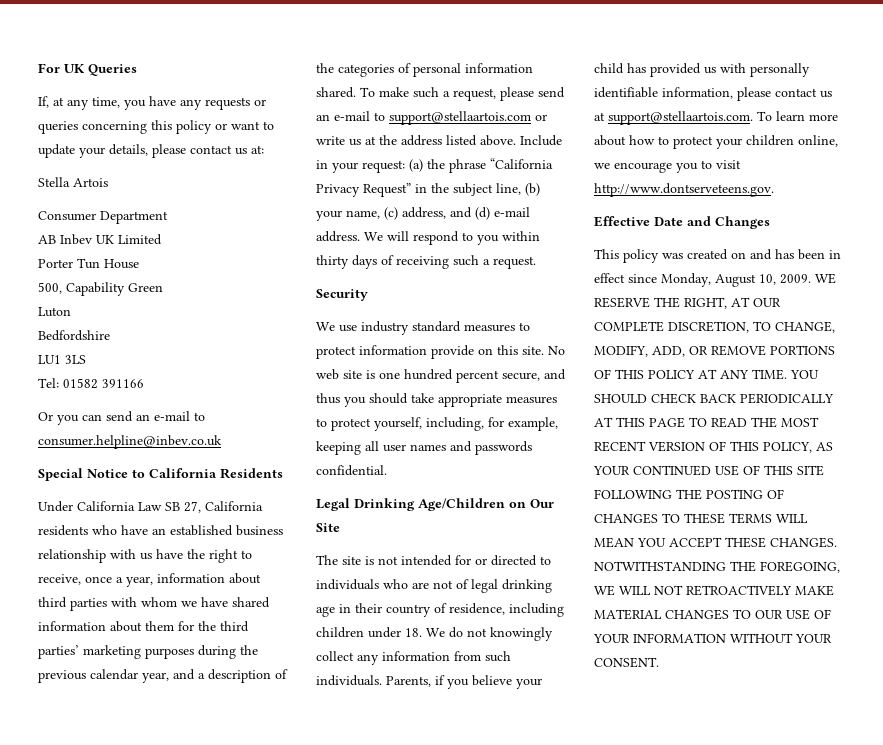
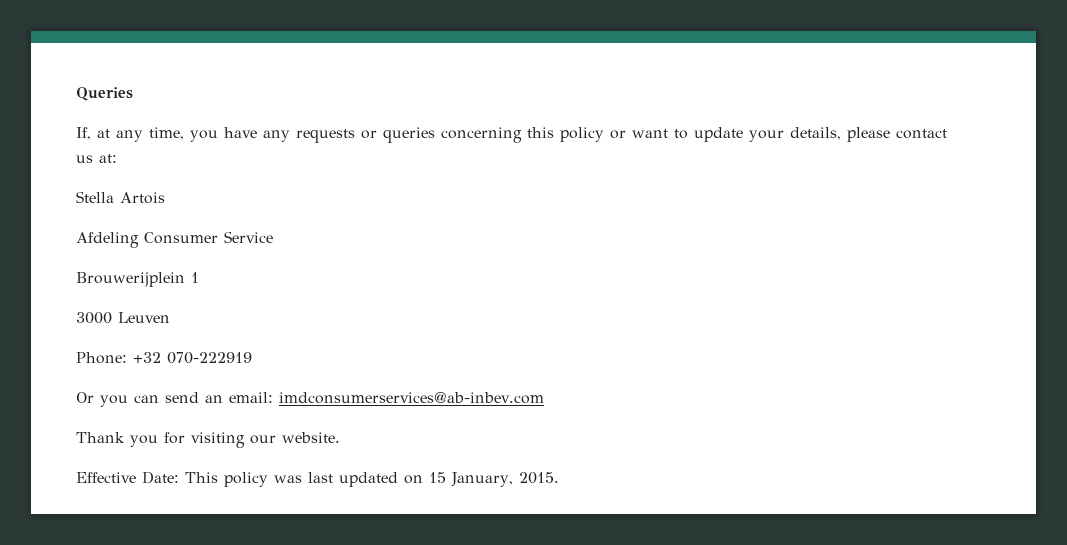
[38,63,85,73] For UK -> (76, 94) none
[38,211,168,224] [38,234,162,245] [38,258,139,269] [38,282,163,296] [38,307,71,317] [38,330,110,341] [38,355,86,364] [38,378,144,389] Consumer Department // AB Inbev UK Limited // Porter Tun House // 500, Capability Green // Luton // Bedfordshire // LU1 3LS // Tel: 01582 391166 -> [76,231,273,248] [76,272,199,287] [76,312,170,324] [76,352,252,364] Afdeling Consumer Service // Brouwerijplein 1 // 3000 Leuven // Phone: +32 070-222919
[154,411,205,421] [38,435,222,449] [38,468,283,481] [38,501,263,513] [38,525,283,536] [38,549,252,563] [38,573,261,587] [38,597,270,611] [38,621,249,632] [38,645,258,659] [38,669,288,683] [316,63,533,77] [316,87,565,101] [316,111,547,125] [316,135,562,146] [316,158,553,173] [316,183,540,197] [316,207,530,221] [316,231,540,245] [316,255,536,269] [316,289,368,301] [316,321,530,335] [316,345,565,359] [316,369,566,383] [316,393,557,407] [316,417,558,431] [316,441,532,455] [316,465,387,476] [316,498,554,511] [316,523,340,532] [316,555,551,566] [316,579,552,593] [316,603,564,617] [316,627,553,641] [316,651,511,665] [316,675,542,689] [594,63,810,77] [594,87,832,101] [594,111,838,125] [594,135,838,149] [594,160,741,173] [594,183,774,197] [594,216,770,229] [594,249,841,263] [594,273,836,287] [594,297,781,309] [594,321,835,333] [594,345,835,357] [594,369,819,380] [594,393,834,404] [594,417,819,428] [594,441,833,453] [593,465,824,476] [594,489,784,500] [594,513,808,524] [594,537,837,548] [594,561,840,573] [594,585,834,596] [594,609,831,620] [593,633,832,643] [594,657,659,668] e-mail to consumer.helpline@inbev.co.uk // Special Notice to California Residents // Under California Law SB 27, California residents who have an established business relationship with us have the right to receive, once a year, information about third parties with whom we have shared information about them for the third parties’ marketing purposes during the previous calendar year, and a description of the categories of personal information shared. To make such a request, please send an e-mail to support@stellaartois.com or write us at the address listed above. Include in your request: (a) the phrase “California Privacy Request” in the subject line, (b) your name, (c) address, and (d) e-mail address. We will respond to you within thirty days of receiving such a request. // Security // We use industry standard measures to protect information provide on this site. No web site is one hundred percent secure, and thus you should take appropriate measures to protect yourself, including, for example, keeping all user names and passwords confidential. // Legal Drinking Age/Children on Our Site // The site is not intended for or directed to individuals who are not of legal drinking age in their country of residence, including children under 18. We do not knowingly collect any information from such individuals. Parents, if you believe your child has provided us with personally identifiable information, please contact us at support@stellaartois.com. To learn more about how to protect your children online, we encourage you to visit http://www.dontserveteens.gov. // Effective Date and Changes // This policy was created on and has been in effect since Monday, August 10, 2009. WE RESERVE THE RIGHT, AT OUR COMPLETE DISCRETION, TO CHANGE, MODIFY, ADD, OR REMOVE PORTIONS OF THIS POLICY AT ANY TIME. YOU SHOULD CHECK BACK PERIODICALLY AT THIS PAGE TO READ THE MOST RECENT VERSION OF THIS POLICY, AS YOUR CONTINUED USE OF THIS SITE FOLLOWING THE POSTING OF CHANGES TO THESE TERMS WILL MEAN YOU ACCEPT THESE CHANGES. NOTWITHSTANDING THE FOREGOING, WE WILL NOT RETROACTIVELY MAKE MATERIAL CHANGES TO OUR USE OF YOUR INFORMATION WITHOUT YOUR CONSENT. -> [229,392,544,404] [76,432,340,448] [76,471,559,487] email: imdconsumerservices@ab-inbev.com // Thank you for visiting our website. // Effective Date: This policy was last updated on 15 January, 2015.

